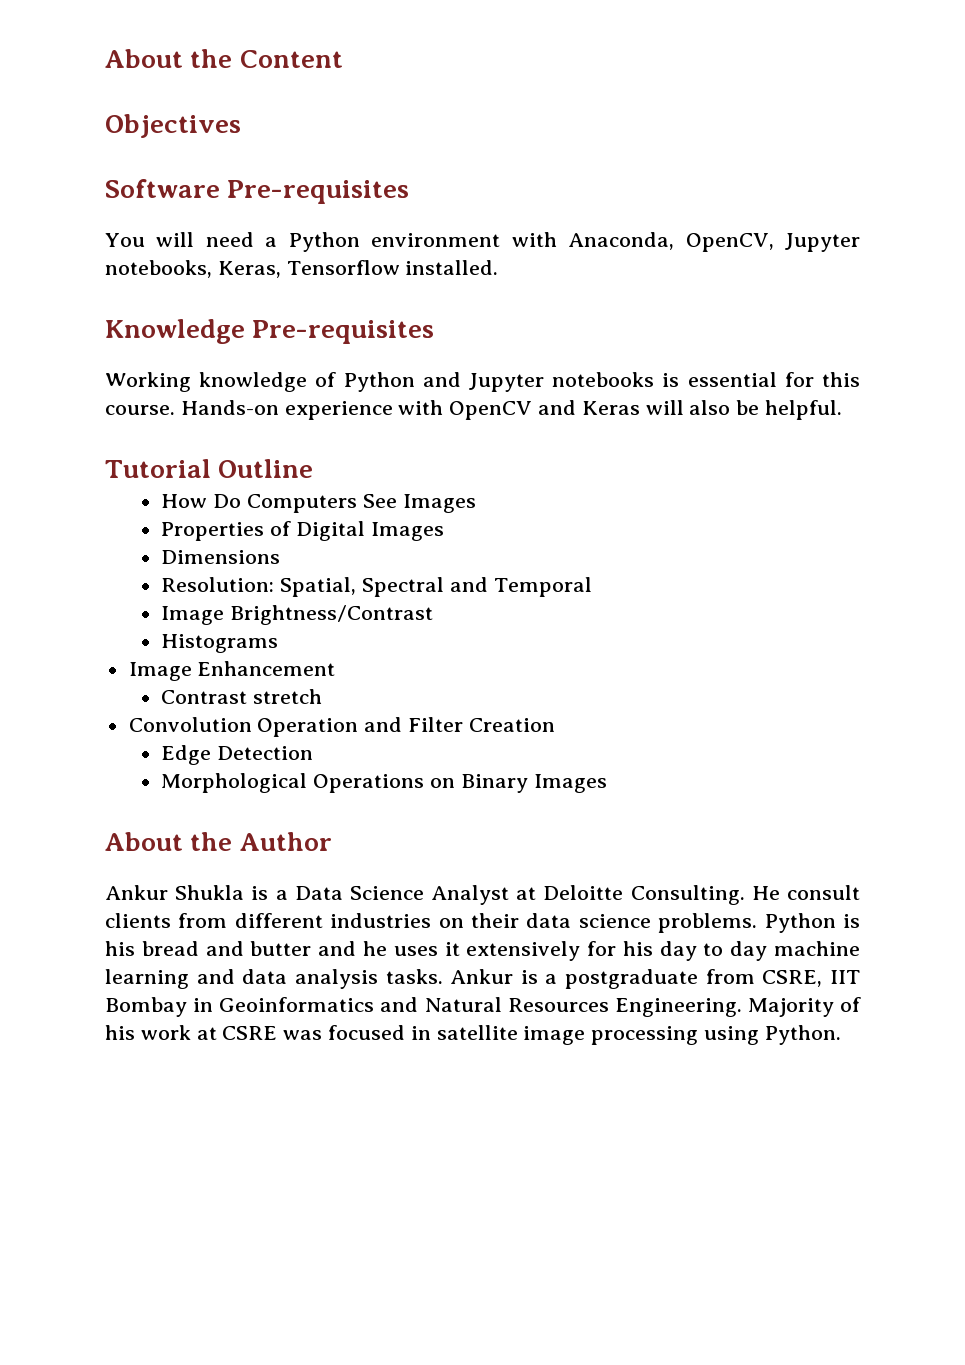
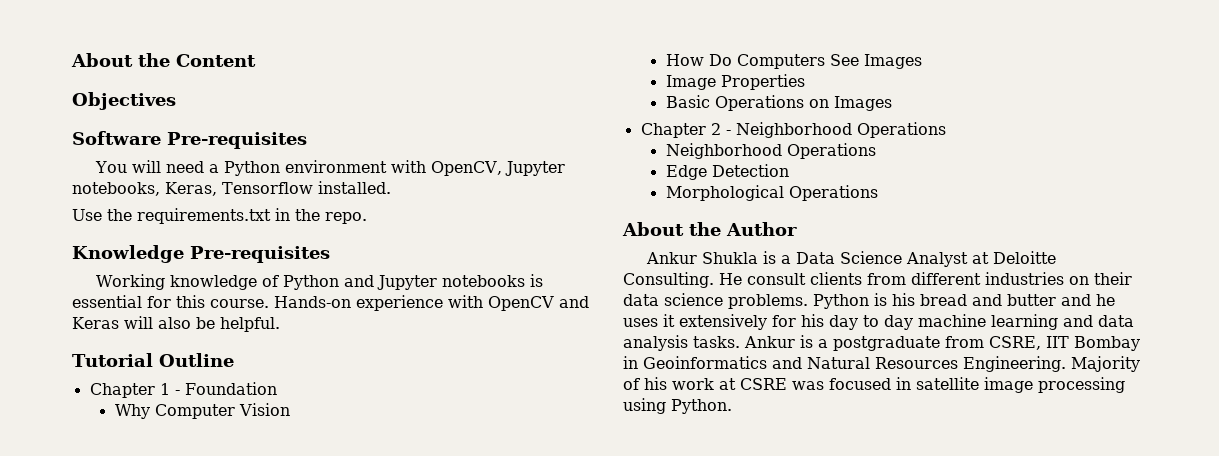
[568,232,675,250] Anaconda, -> (426, 166) none
(499, 267) none -> [72,208,367,224] // Use the requirements.txt in the repo.
(314, 468) none -> [89,382,277,398] [114,403,290,419] // Chapter 1 - Foundation // Why Computer Vision
(476, 503) none -> [665,75,716,90] Image
[270,521,444,541] [161,550,281,564] [161,577,592,597] [161,605,434,625] [161,634,279,653] [128,661,336,681] [161,689,323,704] [128,717,555,737] of Digital Images // Dimensions // Resolution: Spatial, Spectral and Temporal // Image Brightness/Contrast // Histograms // Image Enhancement // Contrast stretch // Convolution Operation and Filter Creation -> [665,95,892,111] [640,122,946,138] [665,143,876,159] // Basic Operations on Images // Chapter 2 - Neighborhood Operations // Neighborhood Operations
[430,774,607,793] on Binary Images -> (878, 193) none

